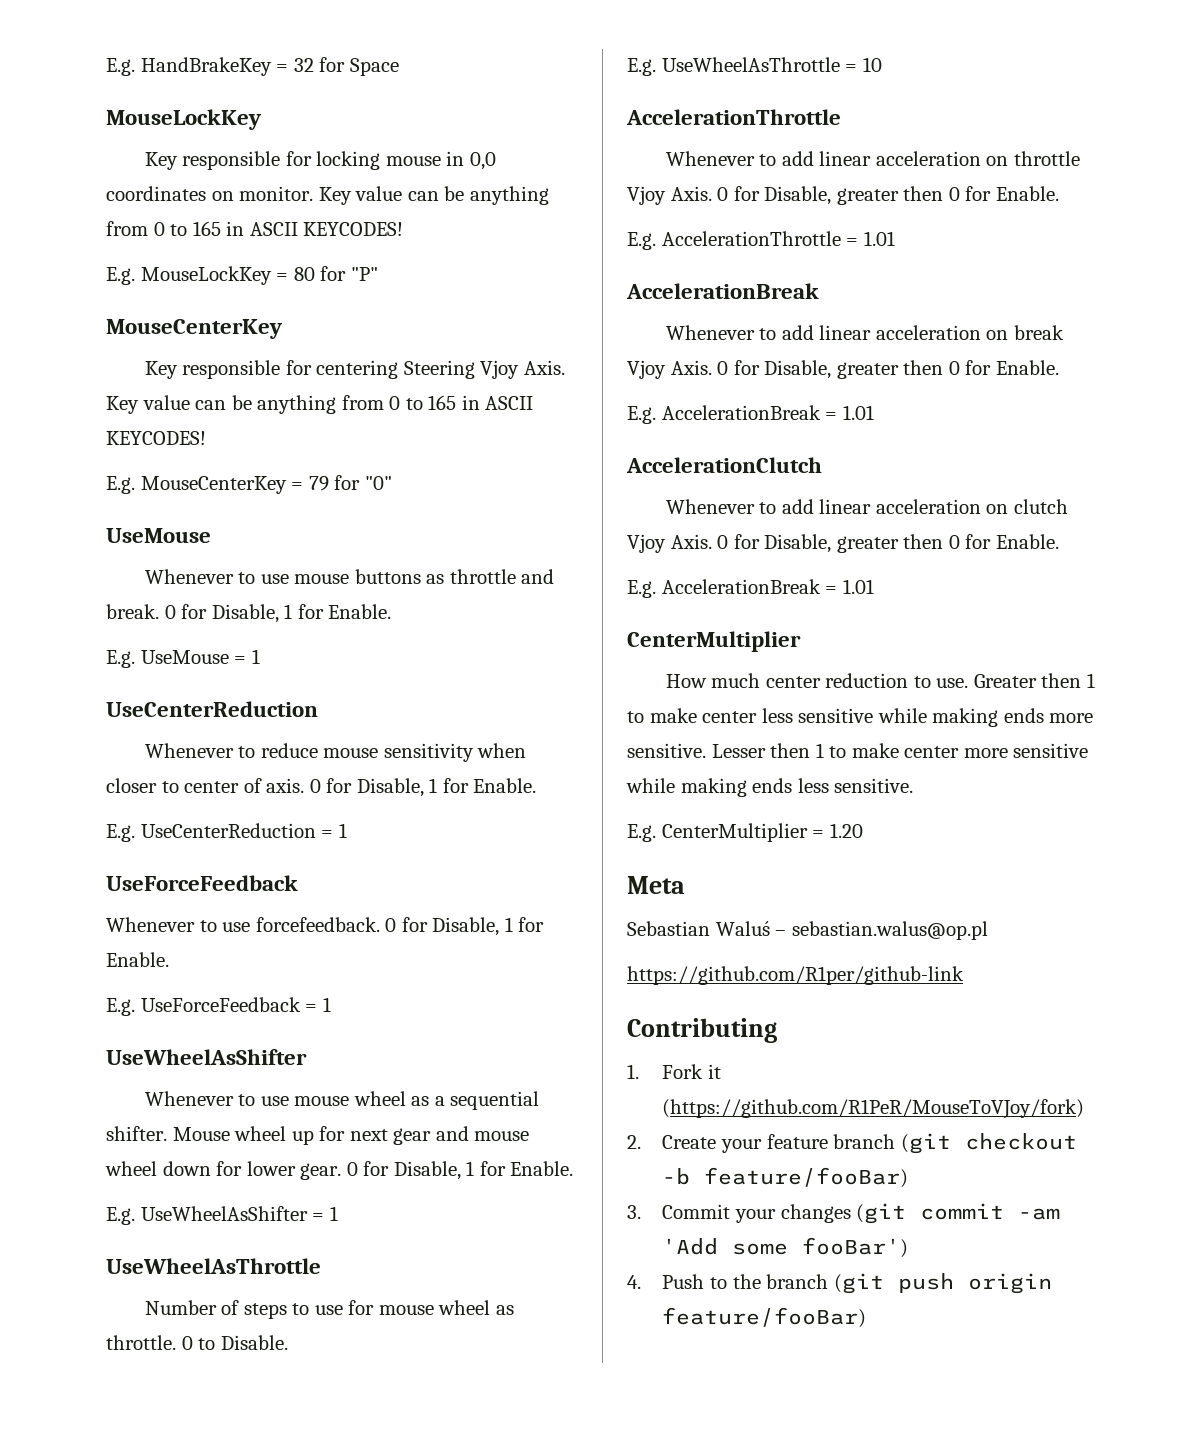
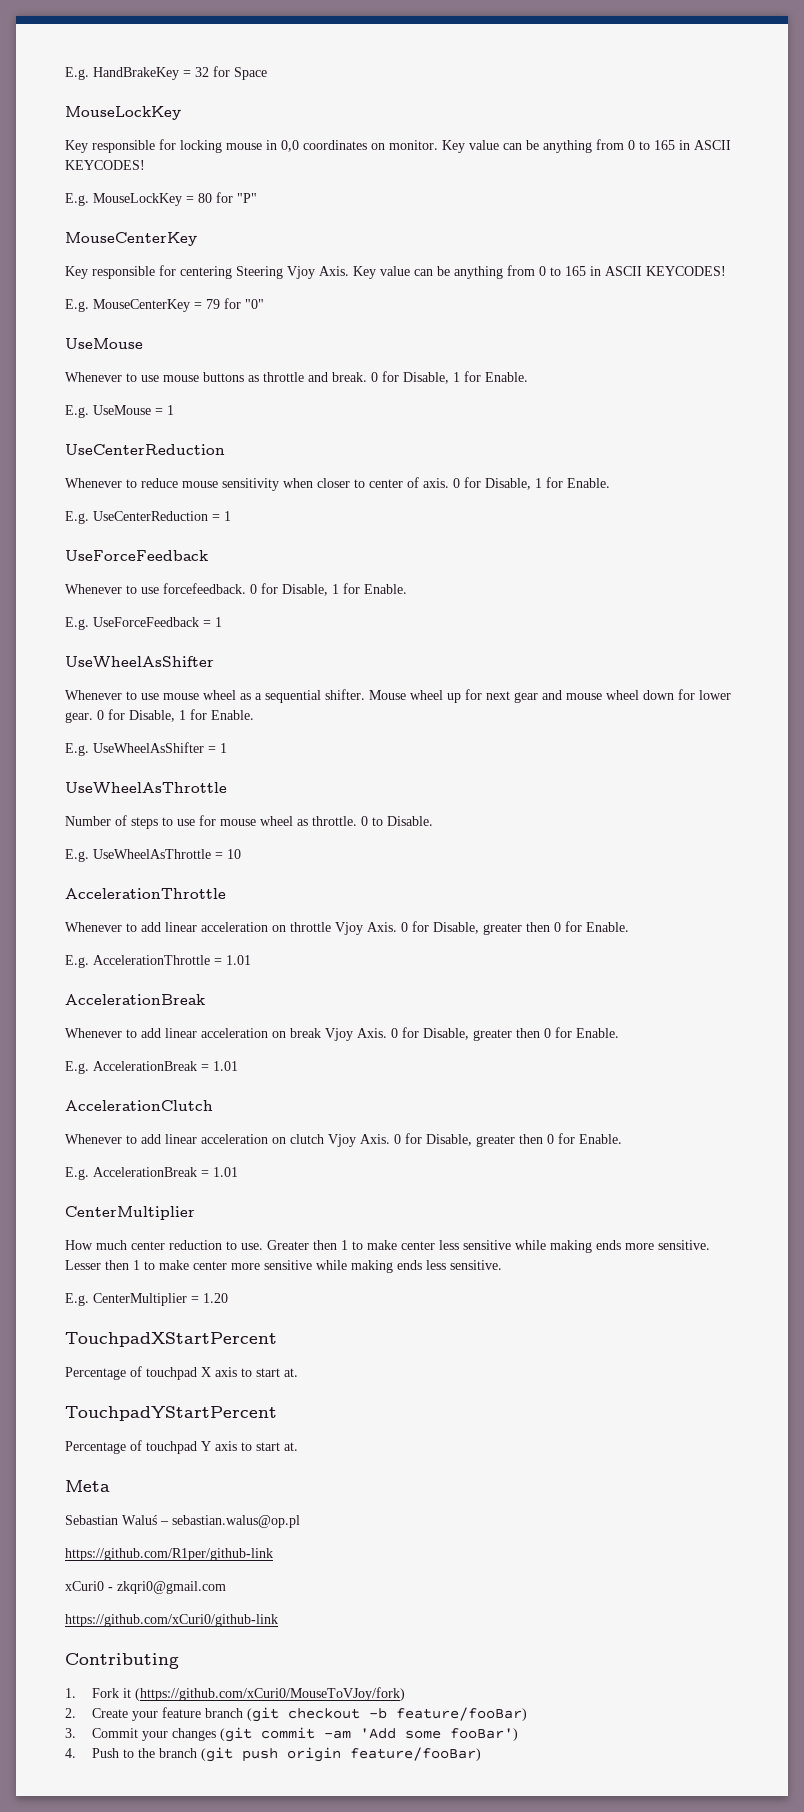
(863, 830) none -> [65,1332,277,1347] [65,1366,298,1380] [65,1406,277,1421] [65,1440,298,1454] // TouchpadXStartPercent // Percentage of touchpad X axis to start at. // TouchpadYStartPercent // Percentage of touchpad Y axis to start at.
(964, 975) none -> [65,1581,226,1594] [65,1614,278,1627] // xCuri0 - zkqri0@gmail.com // https://github.com/xCuri0/github-link
[662,1099,1085,1119] (https://github.com/R1PeR/MouseToVJoy/fork) -> [135,1687,406,1701] (https://github.com/xCuri0/MouseToVJoy/fork)

